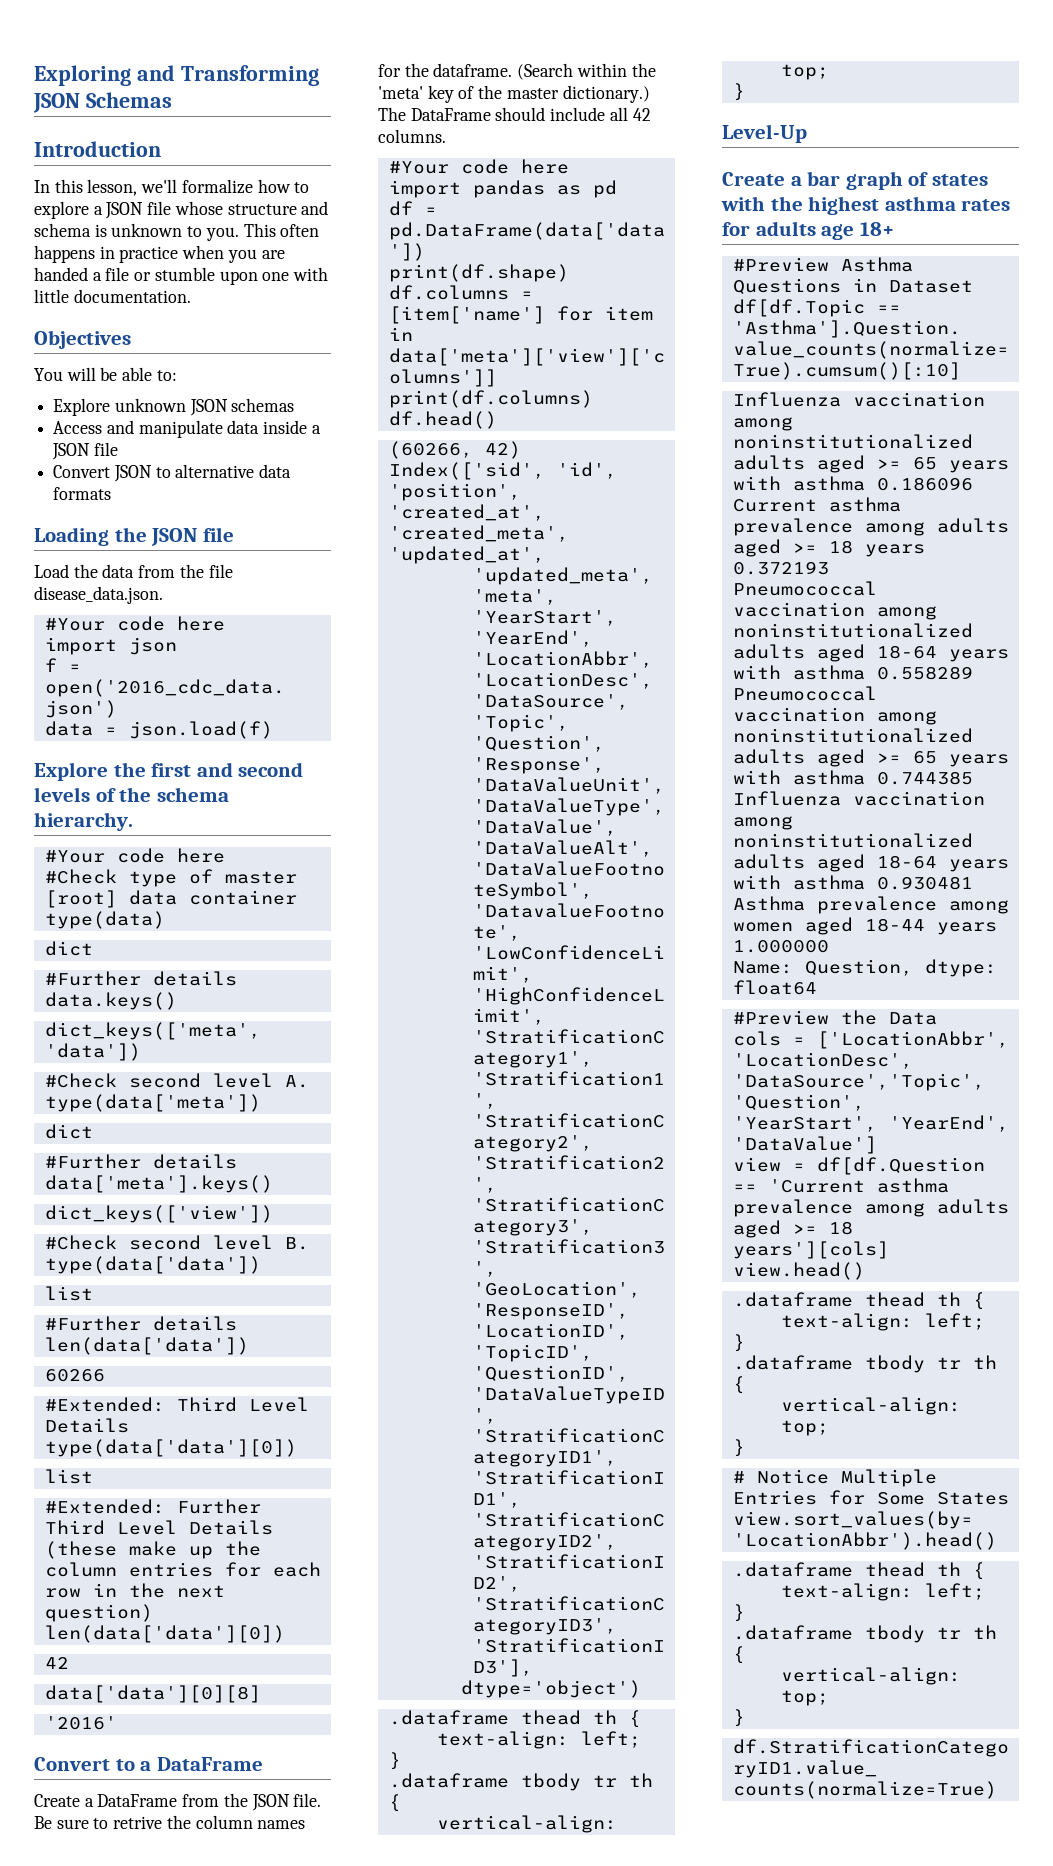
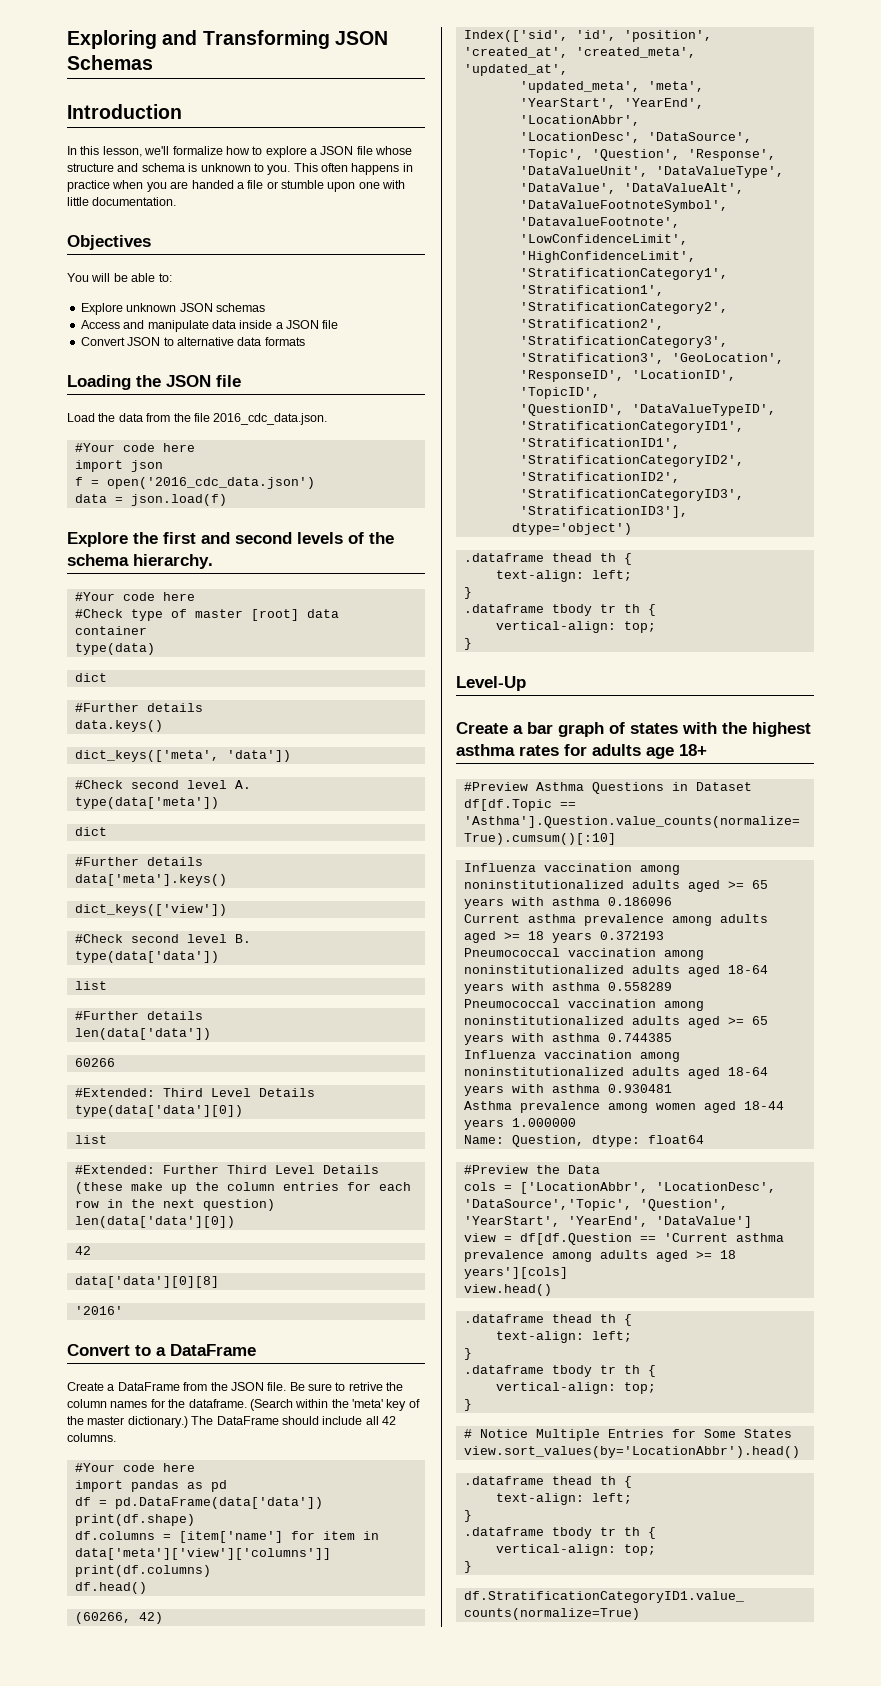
[34,586,163,604] disease_data.json. -> [213,413,328,425] 2016_cdc_data.json.

